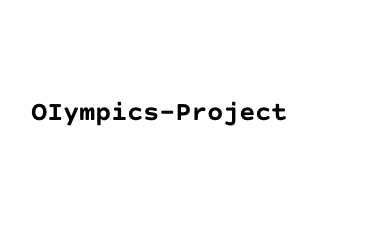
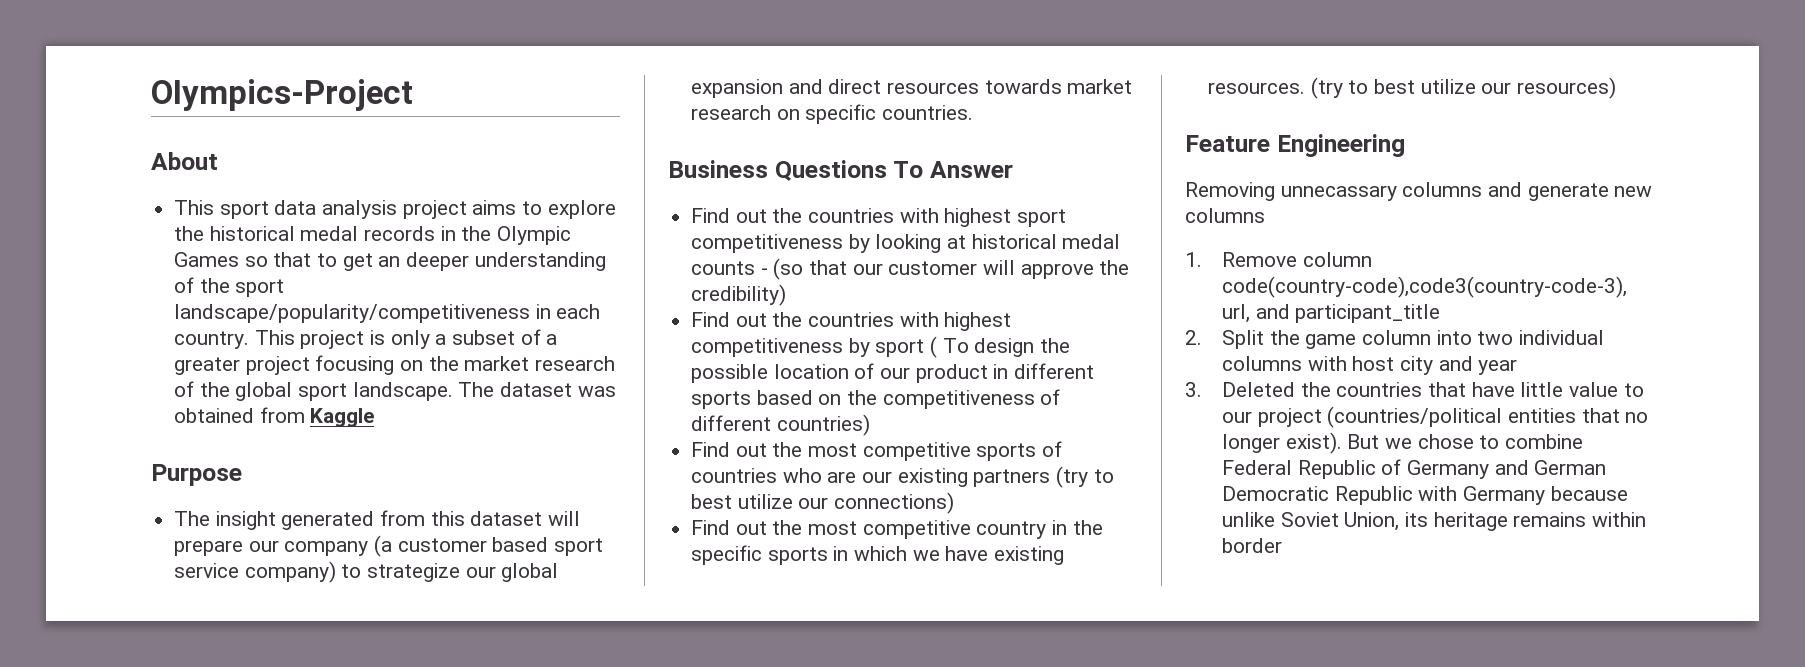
(287, 113) none -> [151,152,218,170] [174,200,616,219] [174,226,572,245] [174,252,606,271] [174,277,285,297] [174,304,601,323] [174,329,558,349] [174,355,616,375] [174,381,616,401] [174,407,375,427] [151,464,242,486] [174,510,581,530] [174,535,604,557] [174,561,559,583] [691,79,1133,98] [691,104,974,124] [668,160,1013,181] [691,208,1067,227] [691,234,1121,253] [691,258,1130,280] [691,284,787,306] [691,312,1012,331] [691,336,1071,358] [691,363,1095,383] [691,389,1061,409] [691,414,870,436] [691,441,1063,461] [691,466,1114,488] [691,492,955,514] [691,520,1103,539] [691,545,1065,565] [1208,77,1617,99] [1185,134,1405,157] [1185,182,1653,201] [1185,208,1265,223] [1185,252,1372,267] [1222,276,1628,298] [1222,304,1441,323] [1185,330,1605,349] [1222,356,1518,375] [1185,382,1644,397] [1222,406,1649,428] [1222,432,1584,454] [1222,459,1607,479] [1222,486,1628,505] [1222,512,1647,531] [1222,538,1283,553] // About // This sport data analysis project aims to explore the historical medal records in the Olympic Games so that to get an deeper understanding of the sport landscape/popularity/competitiveness in each country. This project is only a subset of a greater project focusing on the market research of the global sport landscape. The dataset was obtained from Kaggle // Purpose // The insight generated from this dataset will prepare our company (a customer based sport service company) to strategize our global expansion and direct resources towards market research on specific countries. // Business Questions To Answer // Find out the countries with highest sport competitiveness by looking at historical medal counts - (so that our customer will approve the credibility) // Find out the countries with highest competitiveness by sport ( To design the possible location of our product in different sports based on the competitiveness of different countries) // Find out the most competitive sports of countries who are our existing partners (try to best utilize our connections) // Find out the most competitive country in the specific sports in which we have existing resources. (try to best utilize our resources) // Feature Engineering // Removing unnecassary columns and generate new columns // 1. Remove column code(country-code),code3(country-code-3), url, and participant_title // 2. Split the game column into two individual columns with host city and year // 3. Deleted the countries that have little value to our project (countries/political entities that no longer exist). But we chose to combine Federal Republic of Germany and German Democratic Republic with Germany because unlike Soviet Union, its heritage remains within border

